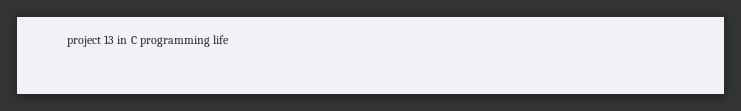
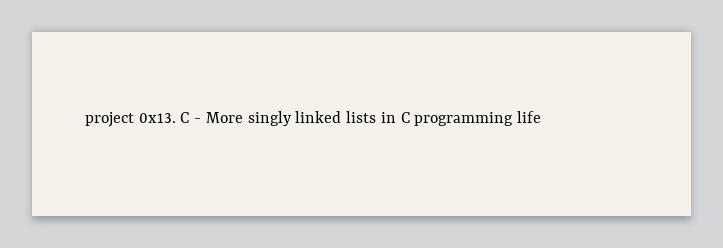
[104,35,115,44] 13 -> [138,111,377,126] 0x13. C - More singly linked lists

